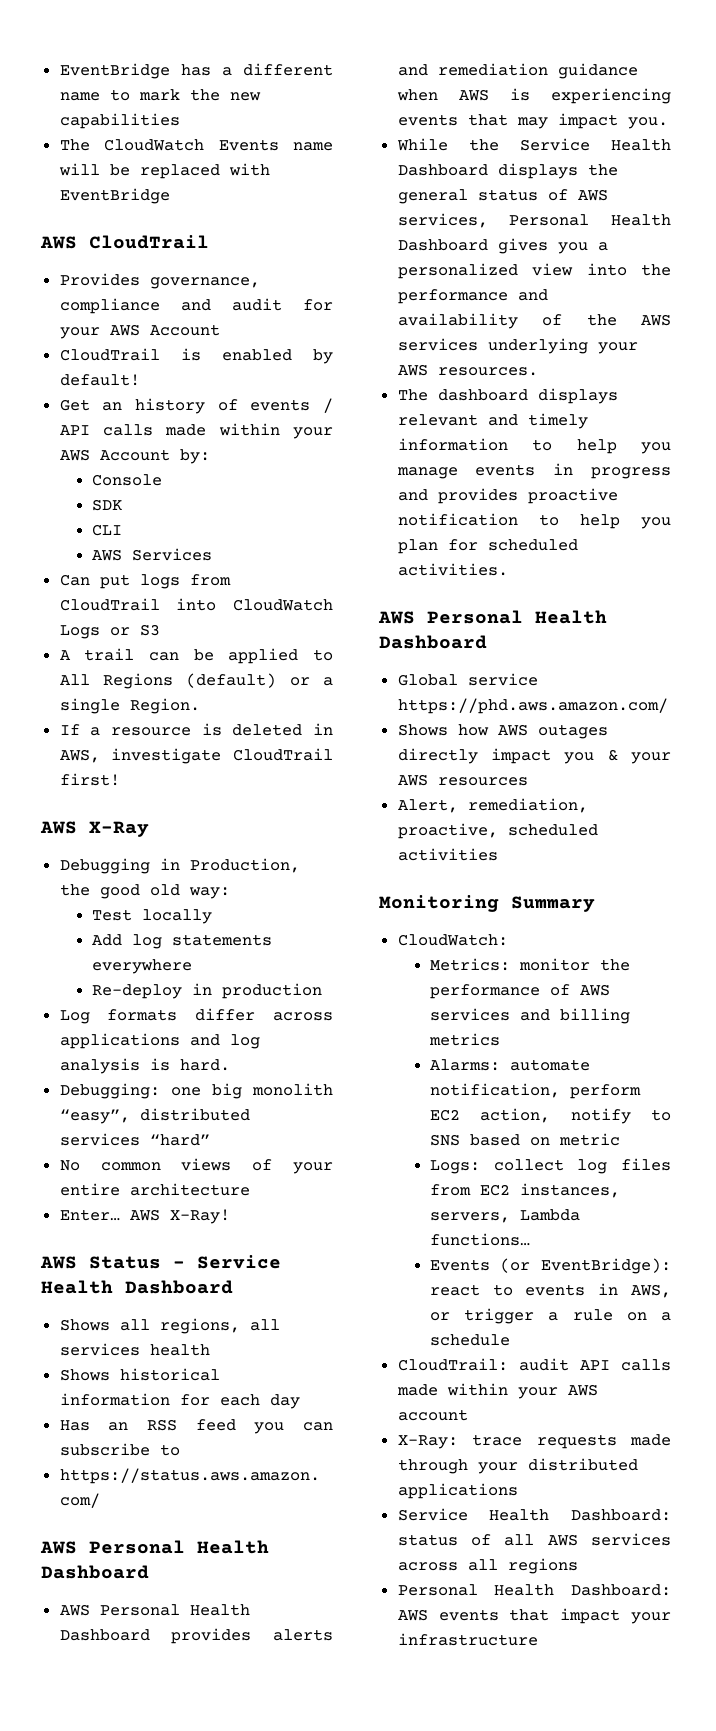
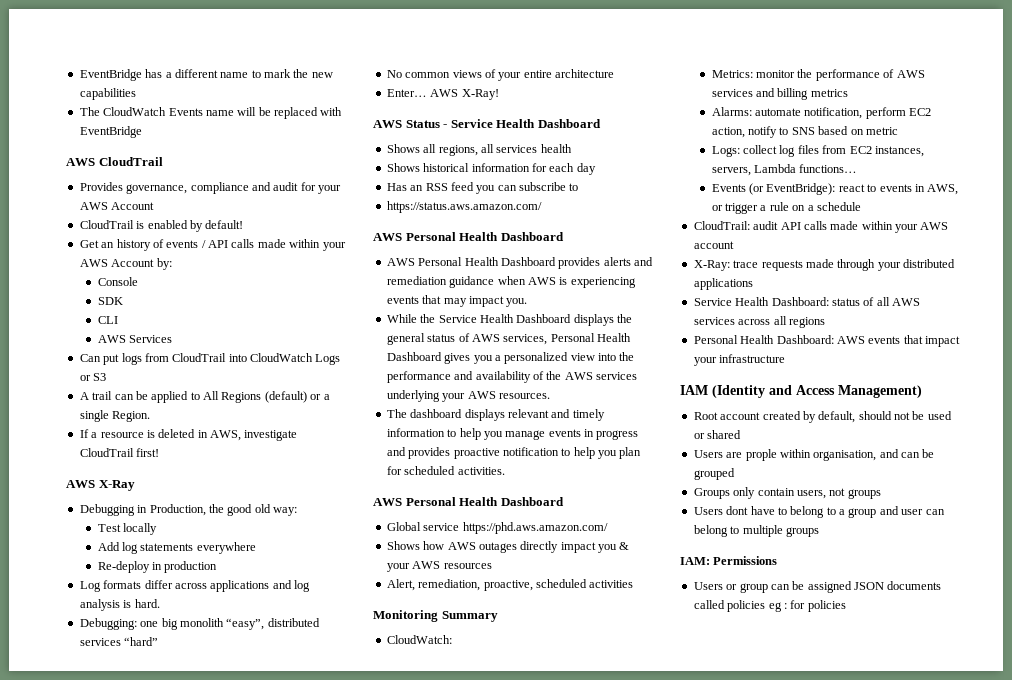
(538, 1639) none -> [680,385,922,398] [693,411,952,423] [693,430,742,439] [693,449,935,461] [693,468,735,480] [693,487,881,499] [693,506,945,518] [693,525,819,537] [680,556,778,565] [693,581,942,593] [693,600,846,612] // IAM (Identity and Access Management) // Root account created by default, should not be used or shared // Users are prople within organisation, and can be grouped // Groups only contain users, not groups // Users dont have to belong to a group and user can belong to multiple groups // IAM: Permissions // Users or group can be assigned JSON documents called policies eg : for policies

